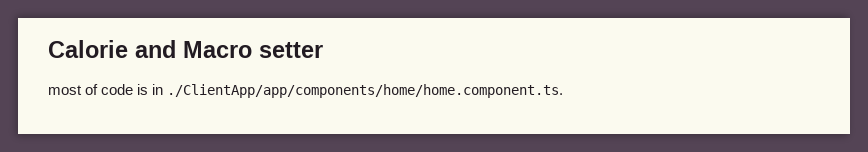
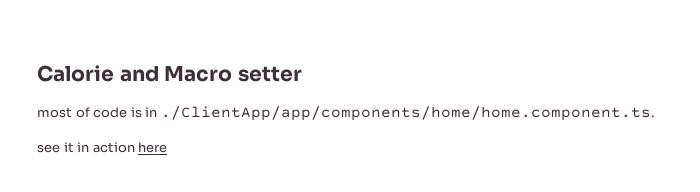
(564, 91) none -> [37,142,168,153] // see it in action here

